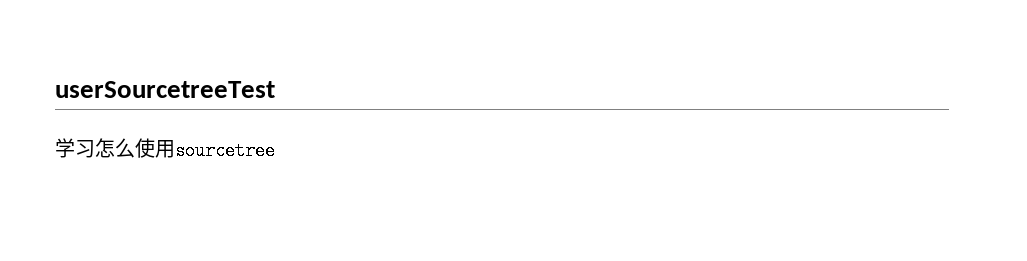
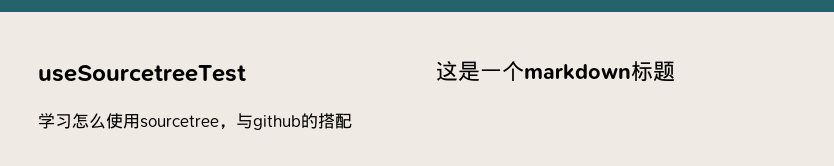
[55,81,275,98] userSourcetreeTest -> [38,65,246,82] useSourcetreeTest
(275, 151) none -> [219,113,352,130] [436,61,675,82] ，与github的搭配 // 这是一个markdown标题

